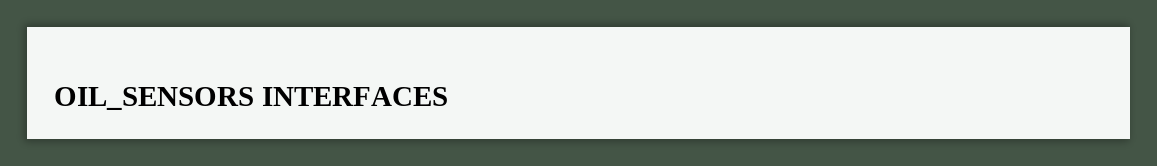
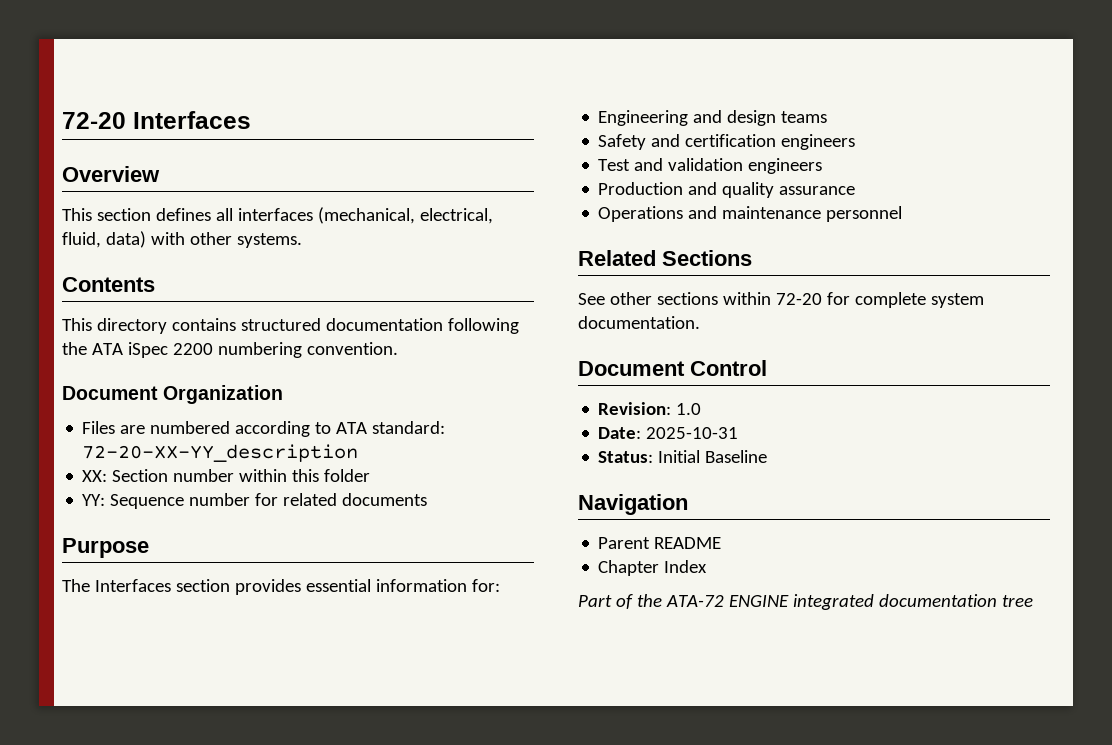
[54,87,448,110] OIL_SENSORS INTERFACES -> [62,111,251,129] [62,166,160,182] [62,207,493,224] [62,231,302,248] [62,277,155,292] [62,318,519,334] [62,342,398,358] [62,385,284,404] [82,421,446,437] [82,444,359,462] [82,469,371,482] [82,493,428,509] [62,538,149,558] [62,579,500,595] [598,110,828,126] [598,134,856,150] [598,158,823,174] [598,182,856,198] [598,206,903,222] [578,250,752,266] [578,292,984,308] [578,316,700,329] [578,360,767,376] [598,402,702,415] [598,427,739,439] [598,450,768,463] [578,494,688,515] [598,537,722,549] [598,560,708,576] [578,594,1033,610] 72-20 Interfaces // Overview // This section defines all interfaces (mechanical, electrical, fluid, data) with other systems. // Contents // This directory contains structured documentation following the ATA iSpec 2200 numbering convention. // Document Organization // Files are numbered according to ATA standard: 72-20-XX-YY_description // XX: Section number within this folder // YY: Sequence number for related documents // Purpose // The Interfaces section provides essential information for: // Engineering and design teams // Safety and certification engineers // Test and validation engineers // Production and quality assurance // Operations and maintenance personnel // Related Sections // See other sections within 72-20 for complete system documentation. // Document Control // Revision: 1.0 // Date: 2025-10-31 // Status: Initial Baseline // Navigation // Parent README // Chapter Index // Part of the ATA-72 ENGINE integrated documentation tree

